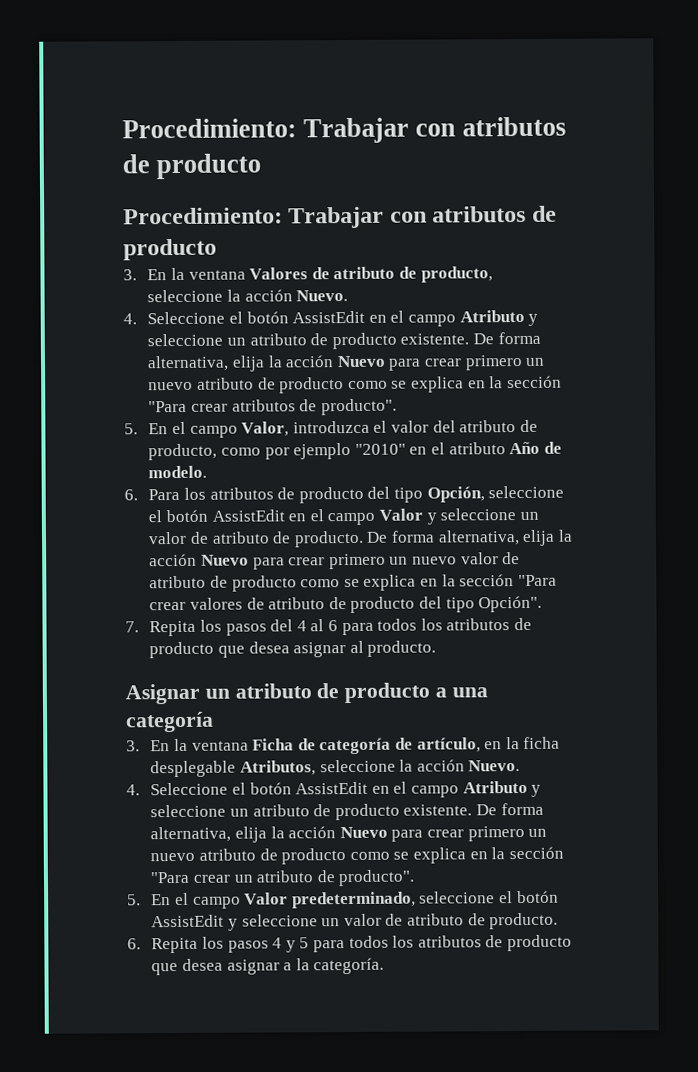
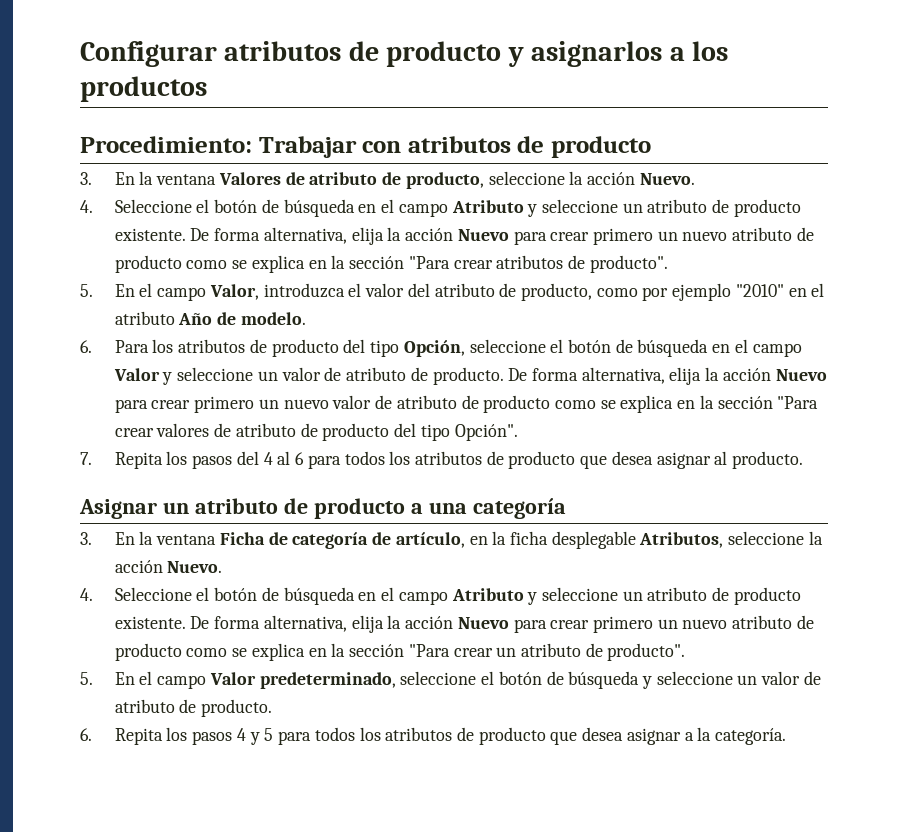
[122,116,567,144] [122,153,262,180] Procedimiento: Trabajar con atributos de producto -> [80,41,728,67] [80,76,207,102] Configurar atributos de producto y asignarlos a los productos
[292,310,366,324] AssistEdit -> [261,199,355,217] de búsqueda
[211,509,285,522] AssistEdit -> [615,339,709,357] de búsqueda
[295,781,369,795] AssistEdit -> [261,587,355,605] de búsqueda
[151,914,225,928] AssistEdit -> [546,671,640,689] de búsqueda

